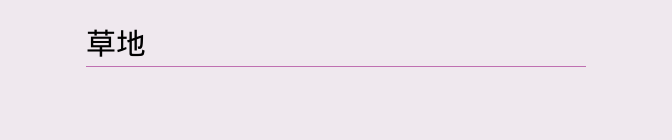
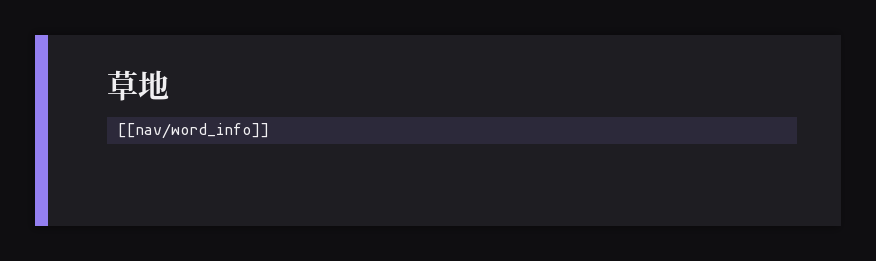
(146, 43) none -> [117,123,270,139] // [[nav/word_info]]

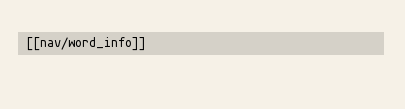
[107,70,169,101] 草地 // -> (25, 44) none

